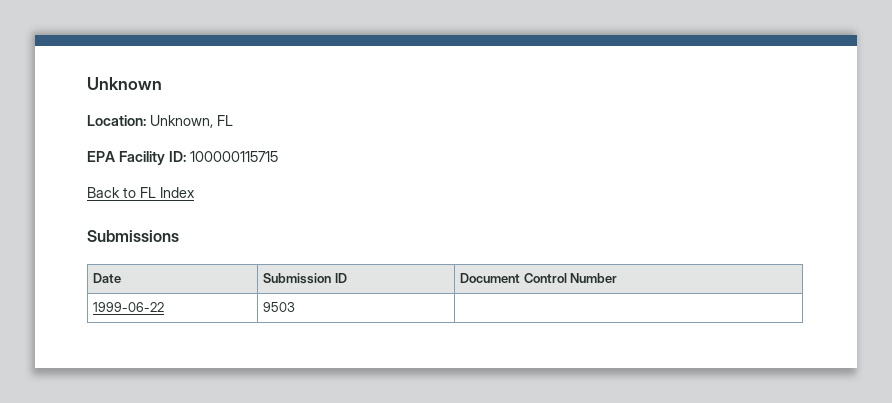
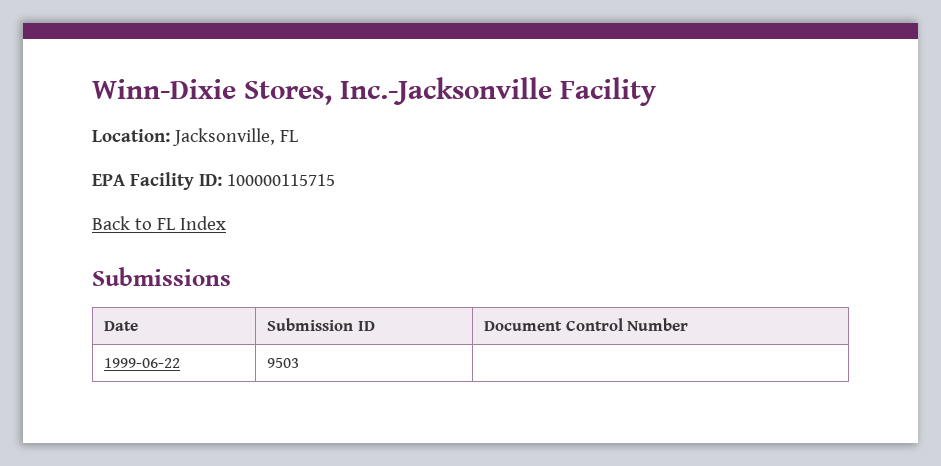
[87,77,162,90] Unknown -> [92,77,656,106] Winn-Dixie Stores, Inc.-Jacksonville Facility
[150,115,213,128] Unknown, -> [172,128,275,146] Jacksonville,

